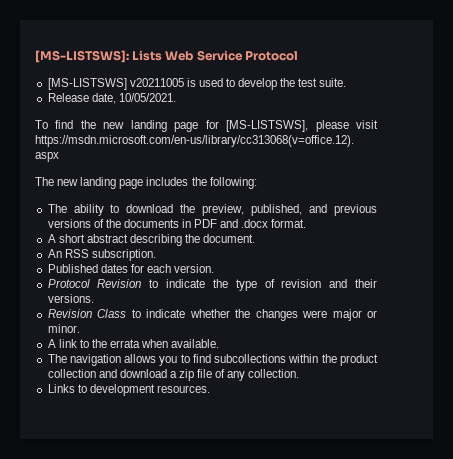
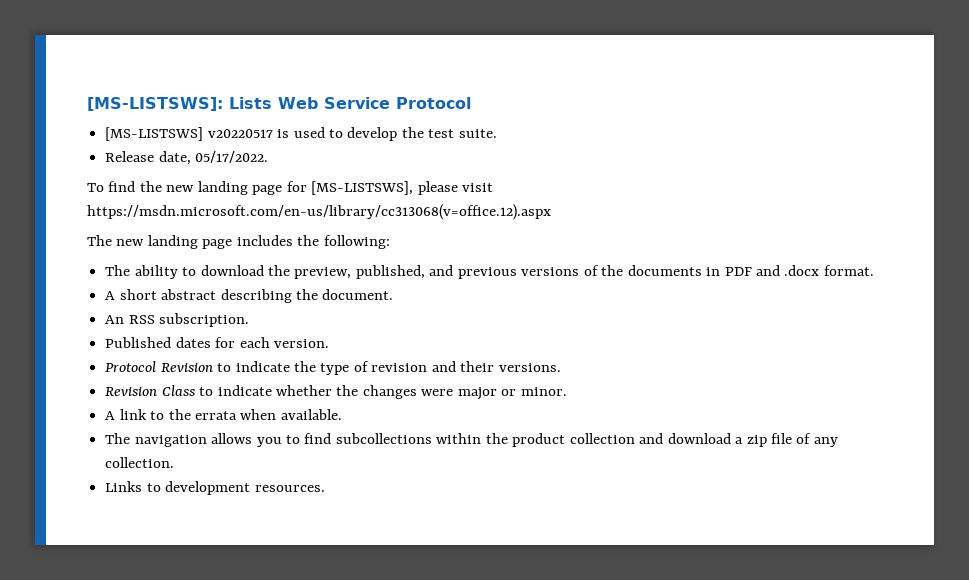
[129,78,184,87] v20211005 -> [207,129,273,138] v20220517
[118,93,176,102] 10/05/2021. -> [195,151,269,163] 05/17/2022.

